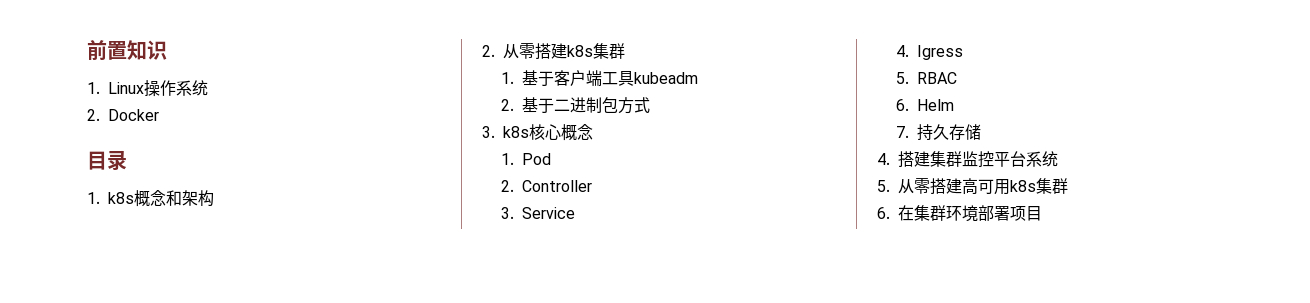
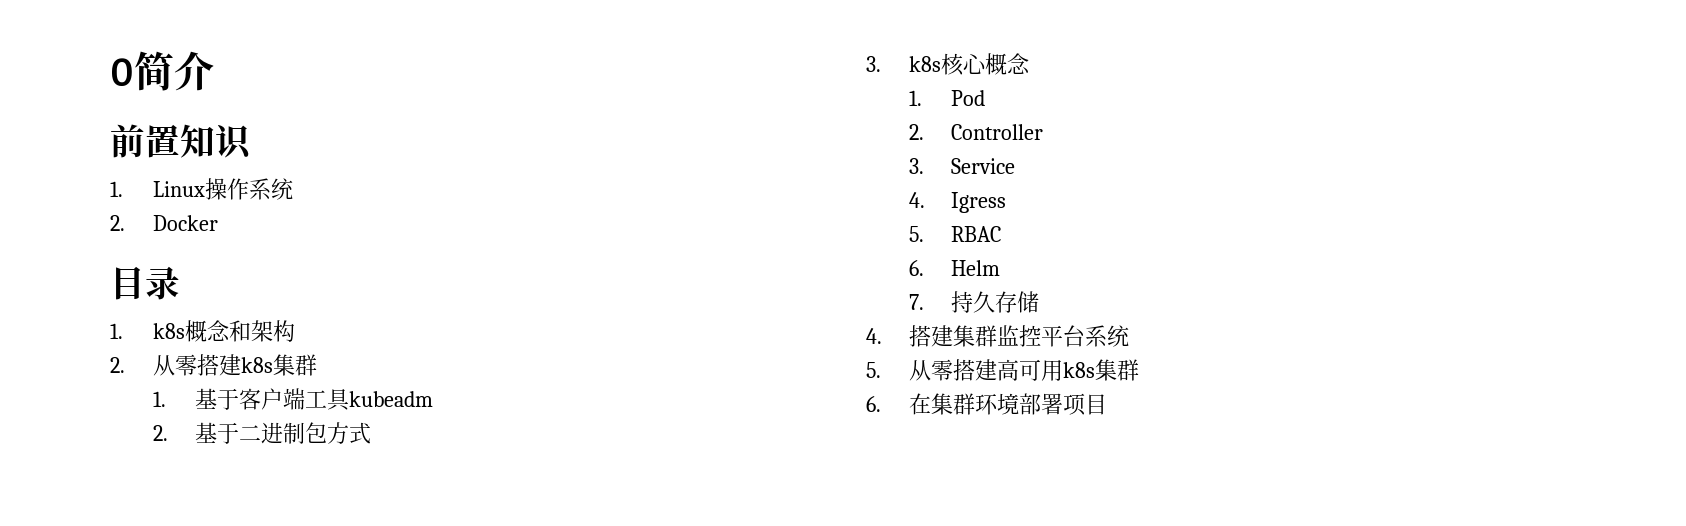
(87, 50) none -> [110,51,214,91] 0简介 //

